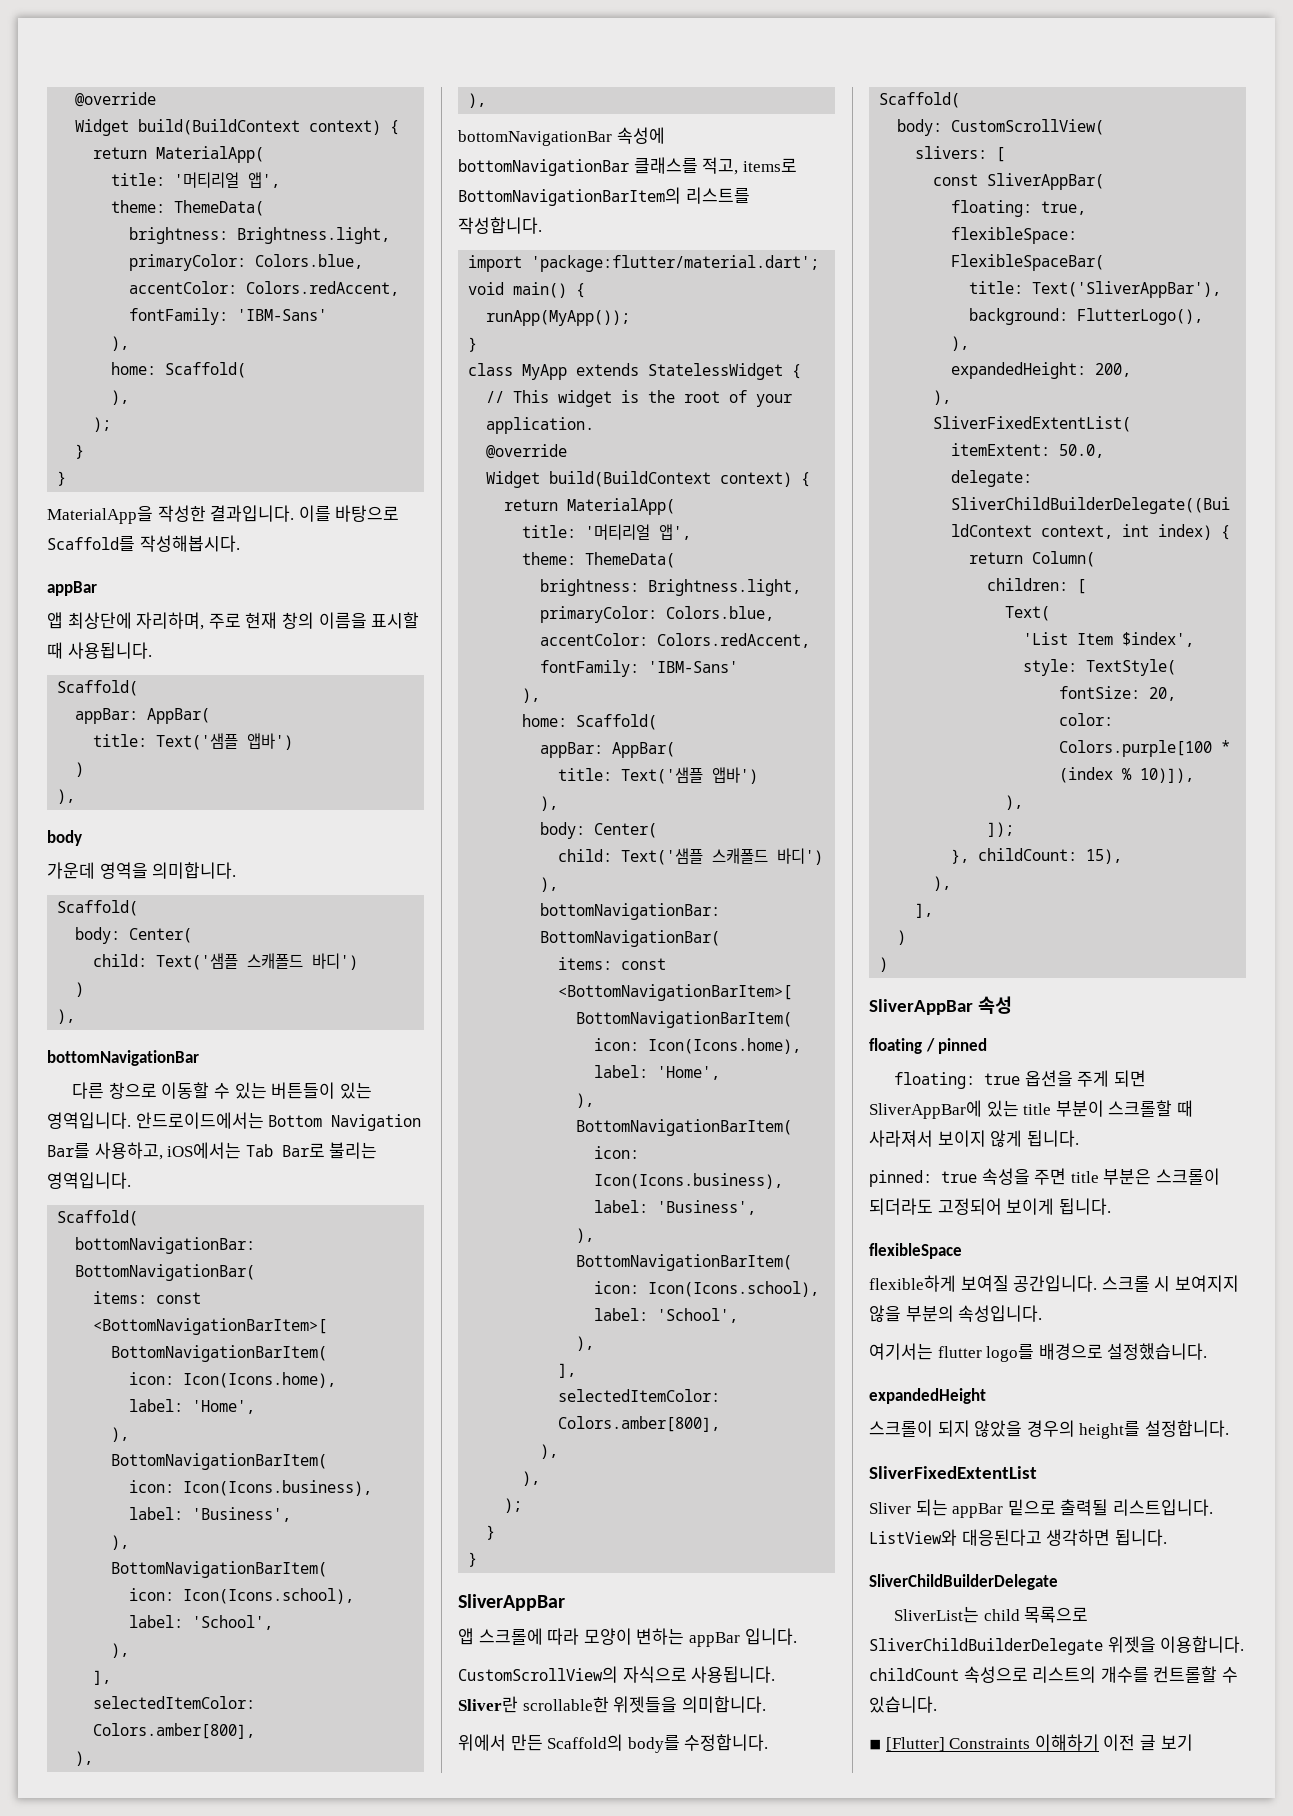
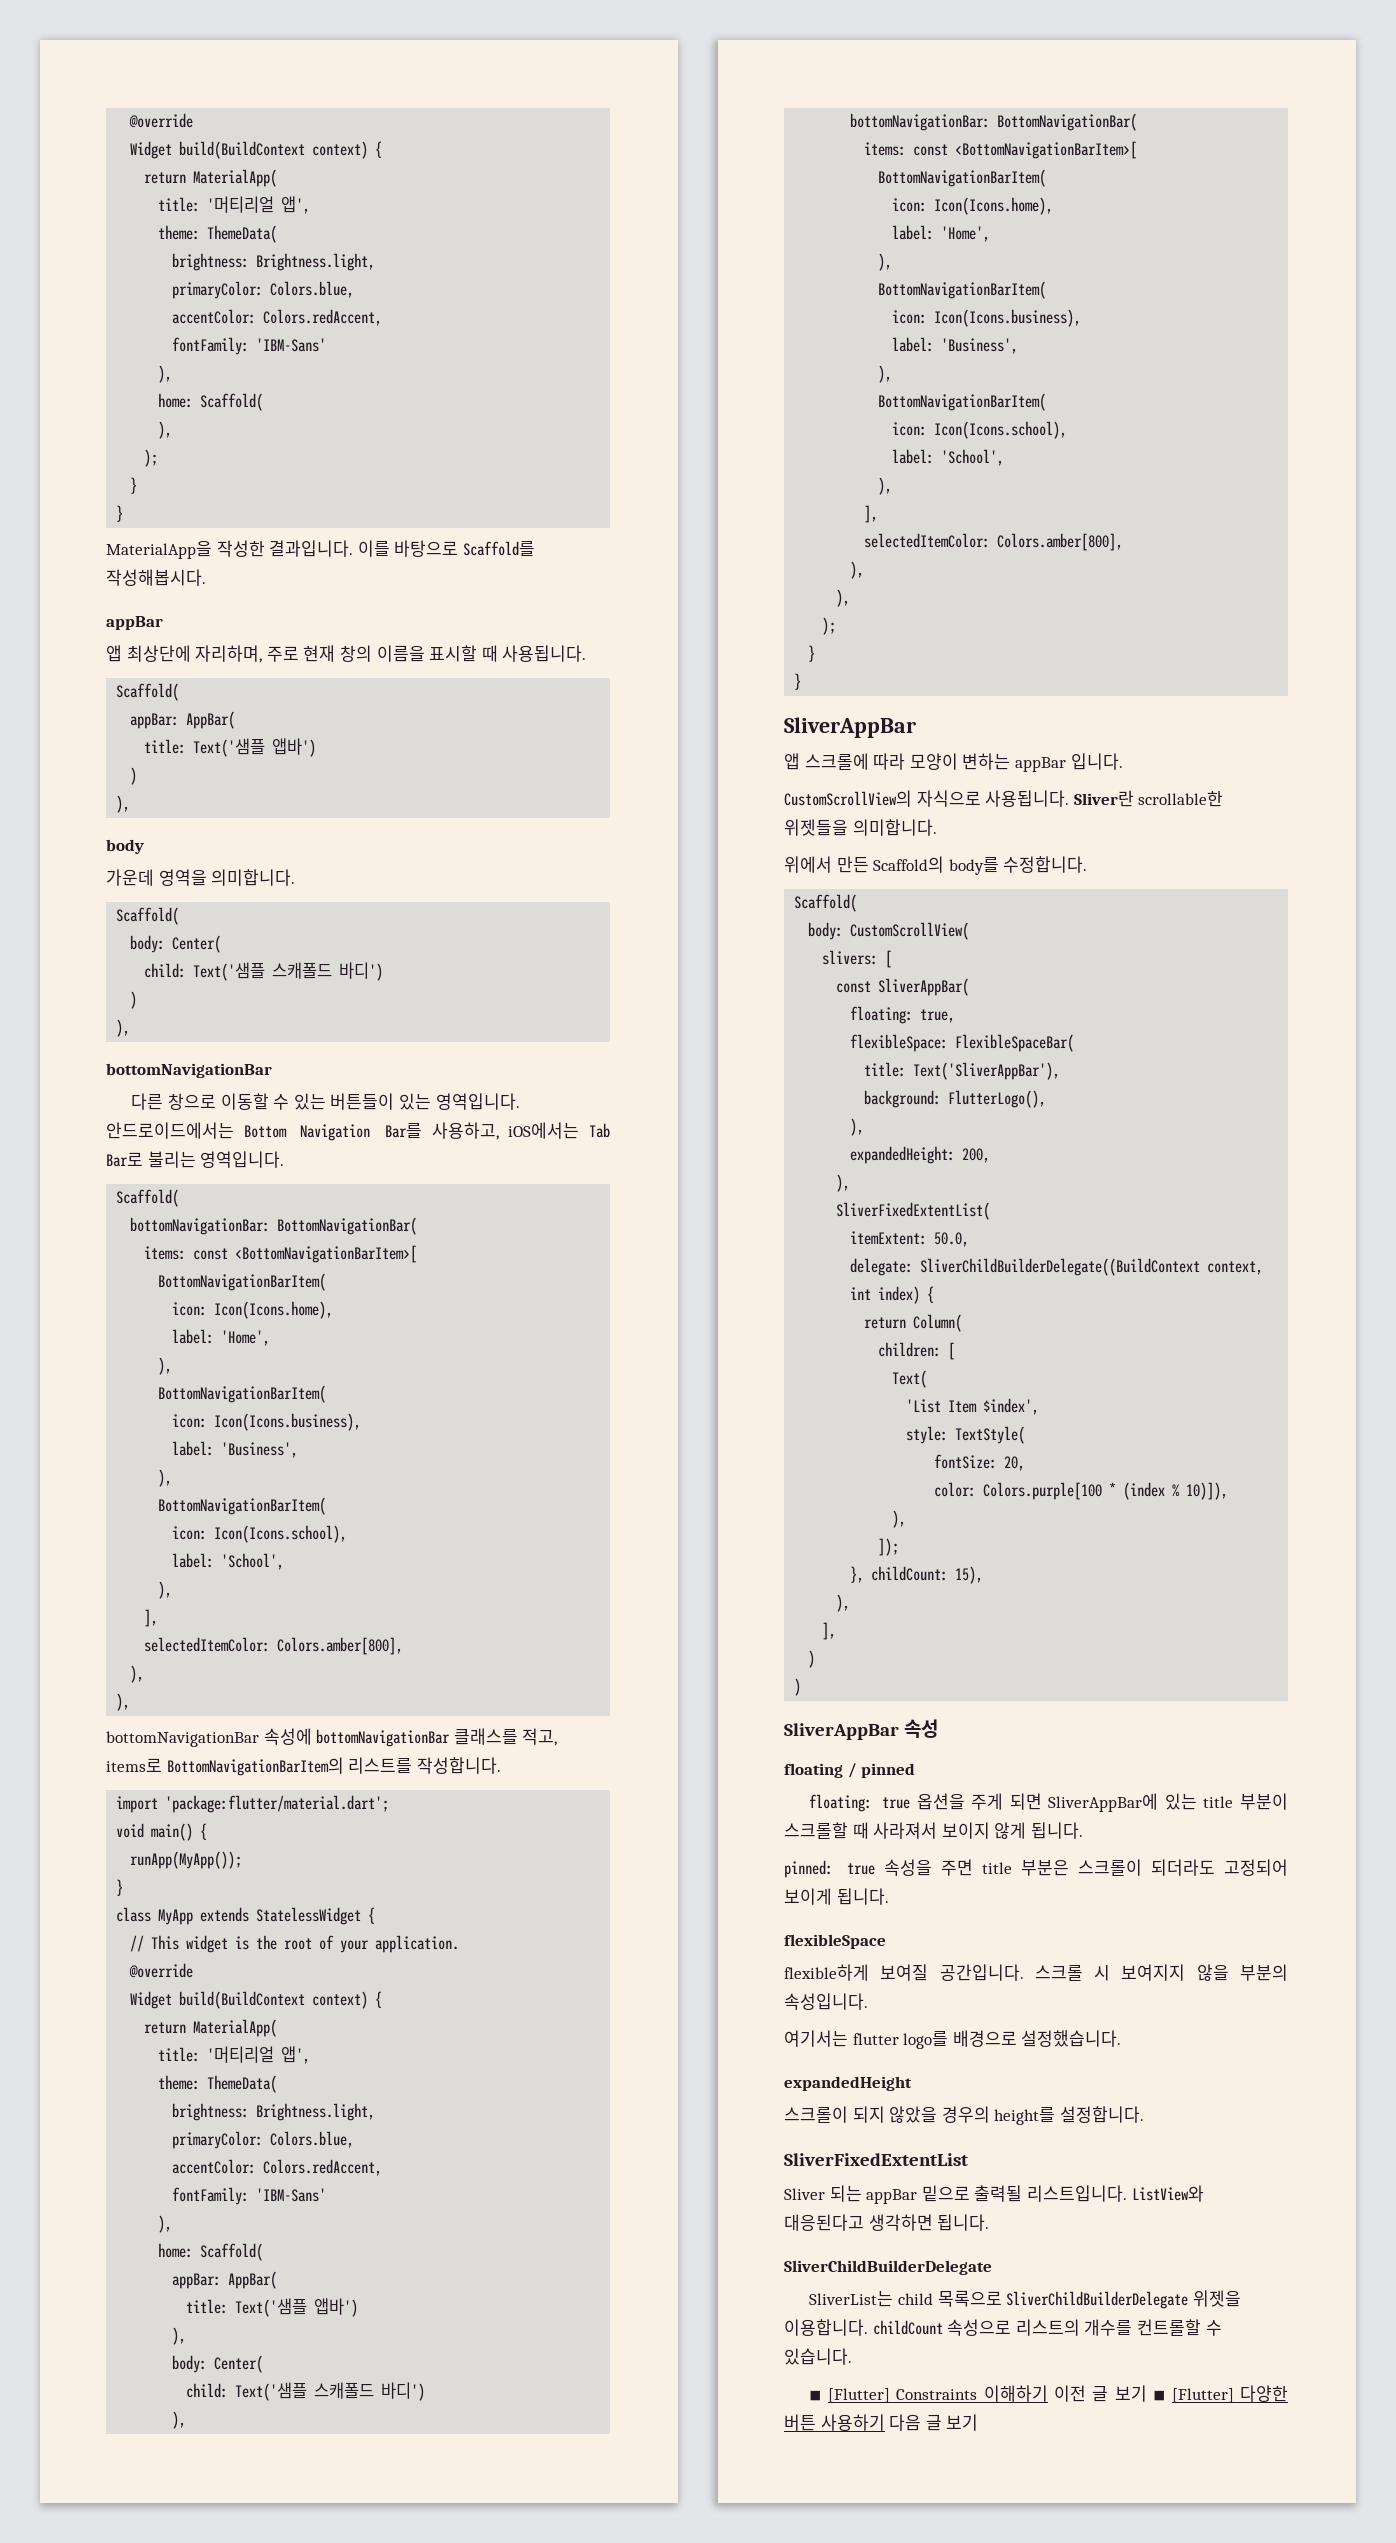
(1193, 1742) none -> [1153,2385,1288,2403] [784,2414,979,2431] ◾ [Flutter] 다양한 버튼 사용하기 다음 글 보기

